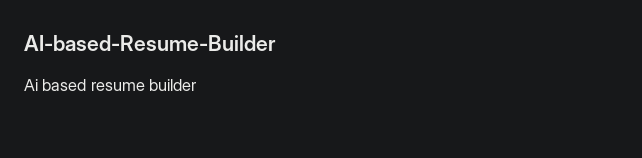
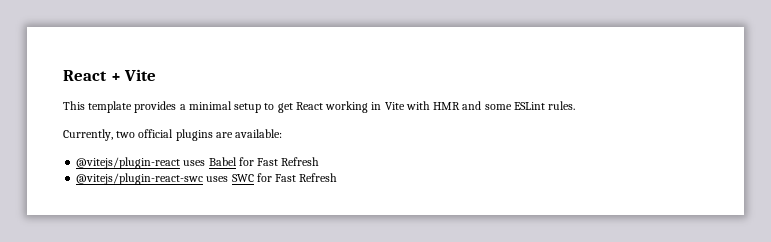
[24,35,276,51] [24,79,197,91] AI-based-Resume-Builder // Ai based resume builder -> [63,69,157,81] [63,101,576,113] [63,129,283,141] [76,157,320,169] [76,173,338,185] React + Vite // This template provides a minimal setup to get React working in Vite with HMR and some ESLint rules. // Currently, two official plugins are available: // @vitejs/plugin-react uses Babel for Fast Refresh // @vitejs/plugin-react-swc uses SWC for Fast Refresh

